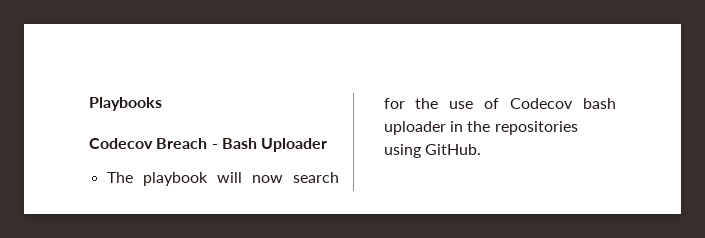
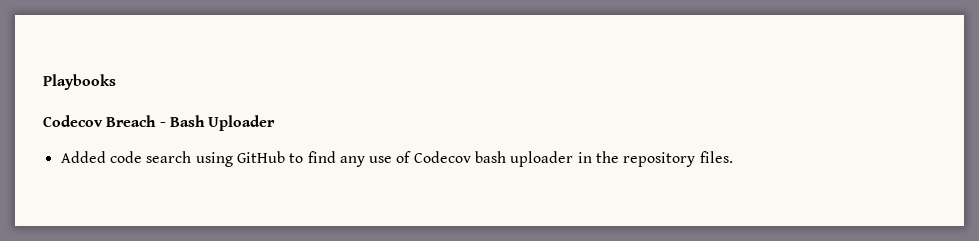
[106,172,339,186] [383,98,439,109] The playbook will now search for the -> [60,151,365,167] Added code search using GitHub to find any
[494,121,578,135] [383,144,481,158] repositories using GitHub. -> [623,151,733,167] repository files.

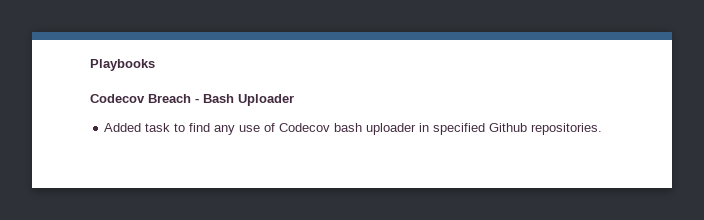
[109,151,285,167] code search using GitHub -> [145,123,171,132] task
[596,151,733,167] the repository files. -> [433,123,603,135] specified Github repositories.

